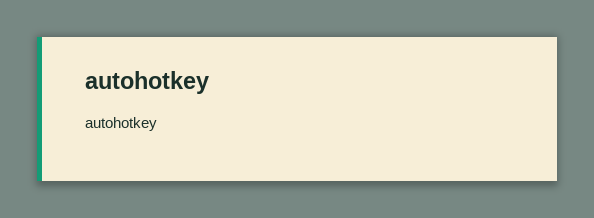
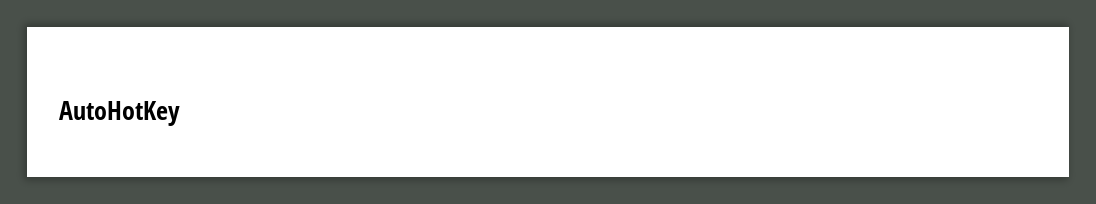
[85,71,209,94] [85,117,157,131] autohotkey // autohotkey -> [59,101,180,126] AutoHotKey

